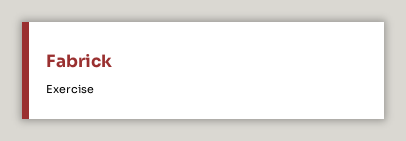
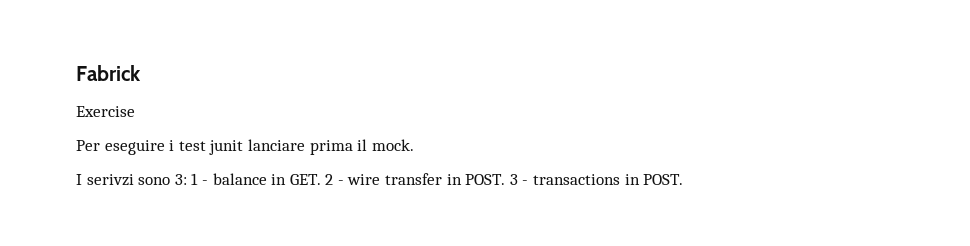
(94, 89) none -> [76,139,414,155] [76,173,684,186] // Per eseguire i test junit lanciare prima il mock. // I serivzi sono 3: 1 - balance in GET. 2 - wire transfer in POST. 3 - transactions in POST.

